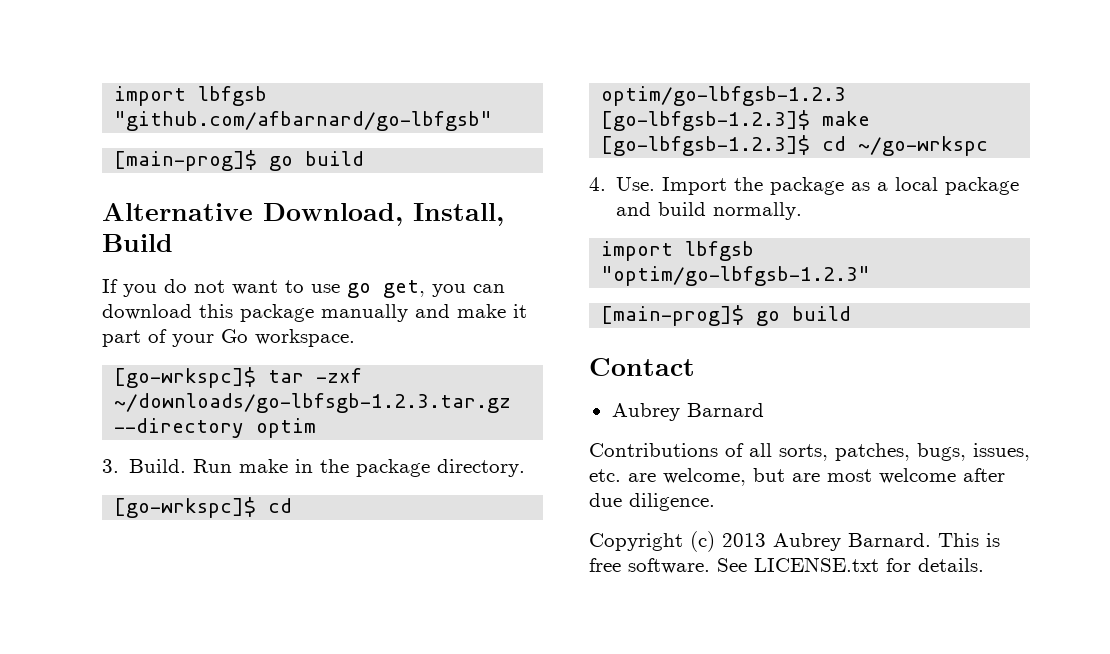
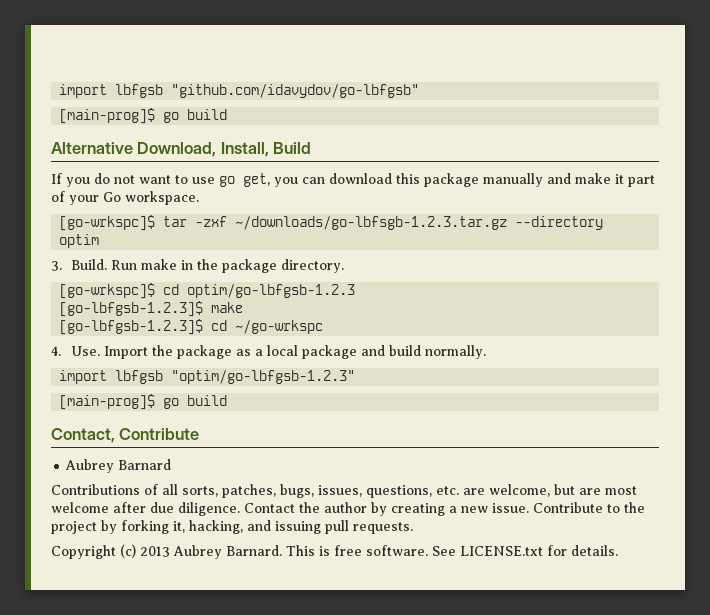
[114,86,268,106] [114,111,493,131] import lbfgsb "github.com/afbarnard/go-lbfgsb" -> [59,84,420,98] import lbfgsb "github.com/idavydov/go-lbfgsb"
[589,358,695,376] Contact -> [51,428,200,443] Contact, Contribute
(1030, 452) none -> [366,485,432,498] questions,
(715, 502) none -> [244,502,645,516] [51,520,413,534] Contact the author by creating a new issue. Contribute to the project by forking it, hacking, and issuing pull requests.

